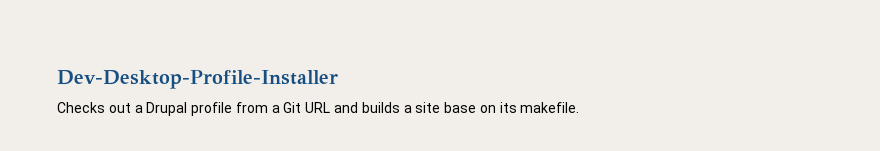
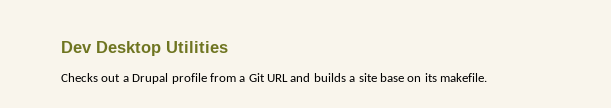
[57,70,338,89] Dev-Desktop-Profile-Installer -> [61,41,228,56] Dev Desktop Utilities

